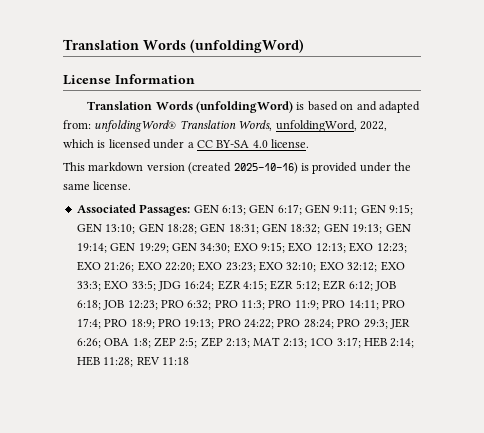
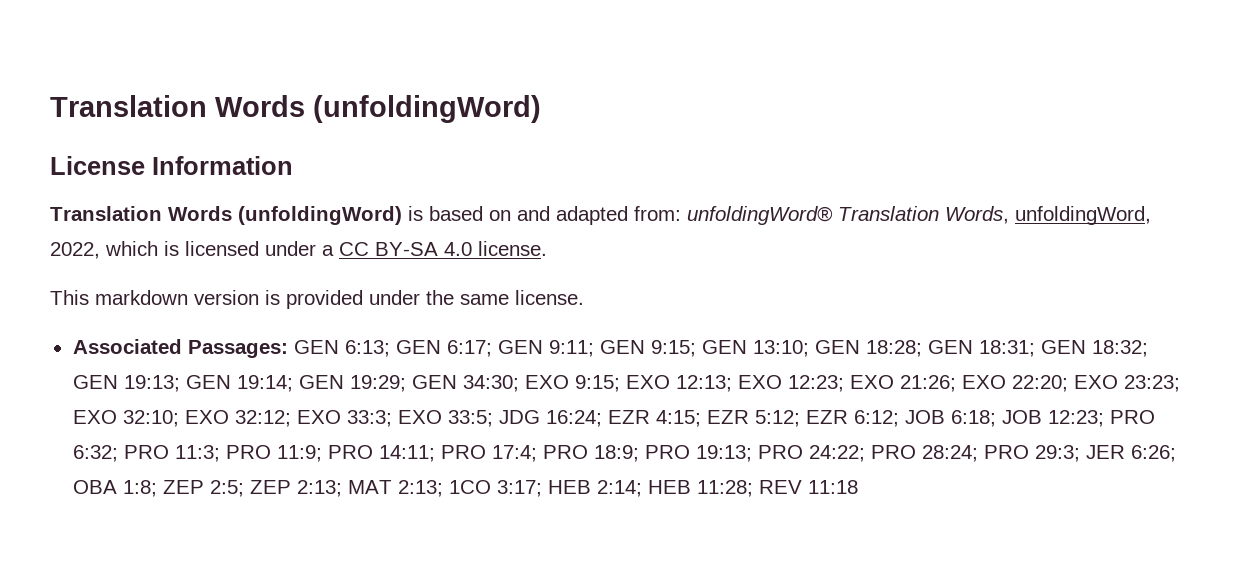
[188,162,298,174] (created 2025-10-16) -> (259, 297) none

